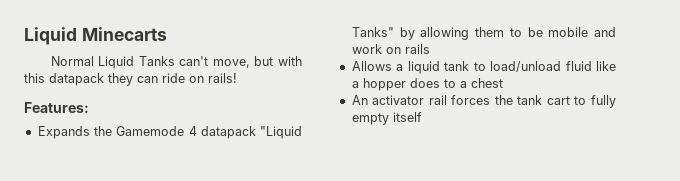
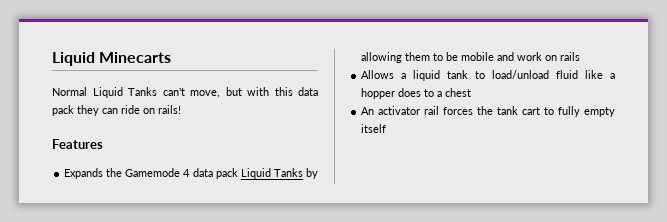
[49,73,104,86] datapack -> [298,87,318,96] [52,105,74,116] data pack
[24,102,89,113] Features: -> [52,139,103,149] Features
[200,126,302,139] [351,27,394,37] datapack "Liquid Tanks" -> [192,168,303,179] data pack Liquid Tanks

